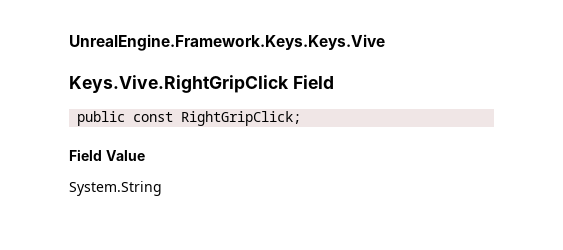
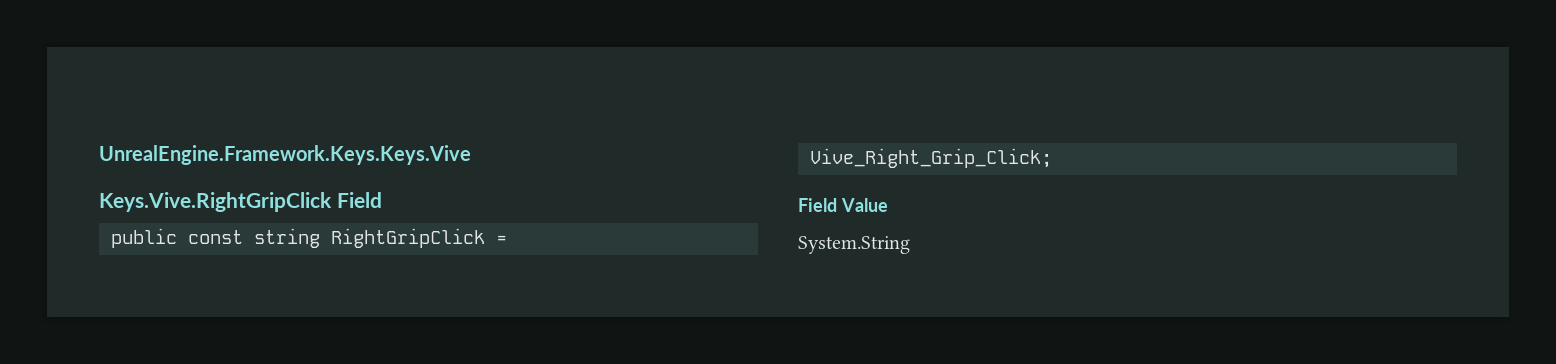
[181,111,302,126] RightGripClick; -> [254,228,507,248] [810,148,1052,168] string RightGripClick = Vive_Right_Grip_Click;

